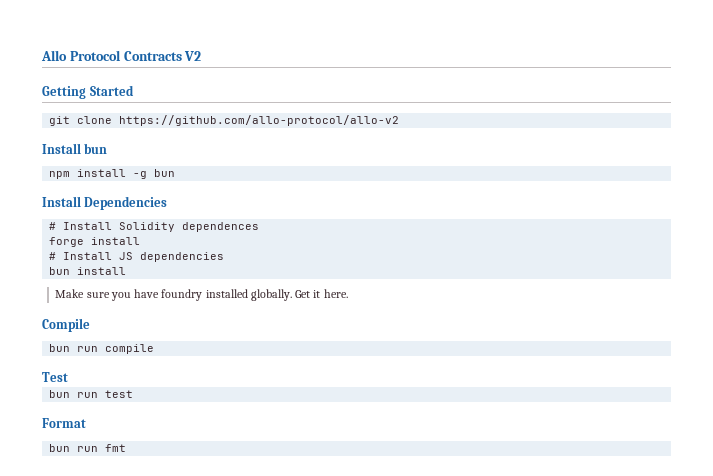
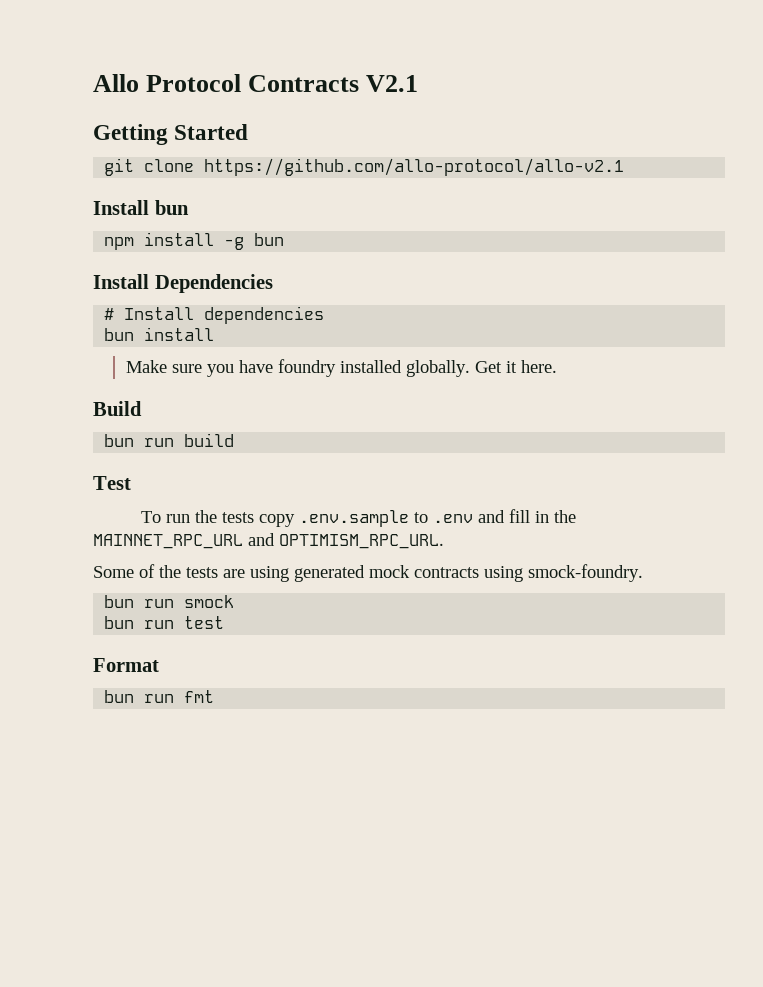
[184,51,202,61] V2 -> [366,75,419,92] V2.1
[119,115,400,126] https://github.com/allo-protocol/allo-v2 -> [204,158,625,176] https://github.com/allo-protocol/allo-v2.1
[119,222,260,232] [49,237,141,247] [49,252,134,260] Solidity dependences // forge install // # Install JS -> (195, 313) none
[42,318,90,332] [49,344,155,354] Compile // bun run compile -> [93,401,142,416] [104,433,235,447] Build // bun run build
(68, 377) none -> [141,509,577,527] [93,533,444,549] [93,564,643,582] [104,595,235,608] // To run the tests copy .env.sample to .env and fill in the MAINNET_RPC_URL and OPTIMISM_RPC_URL. // Some of the tests are using generated mock contracts using smock-foundry. // bun run smock

